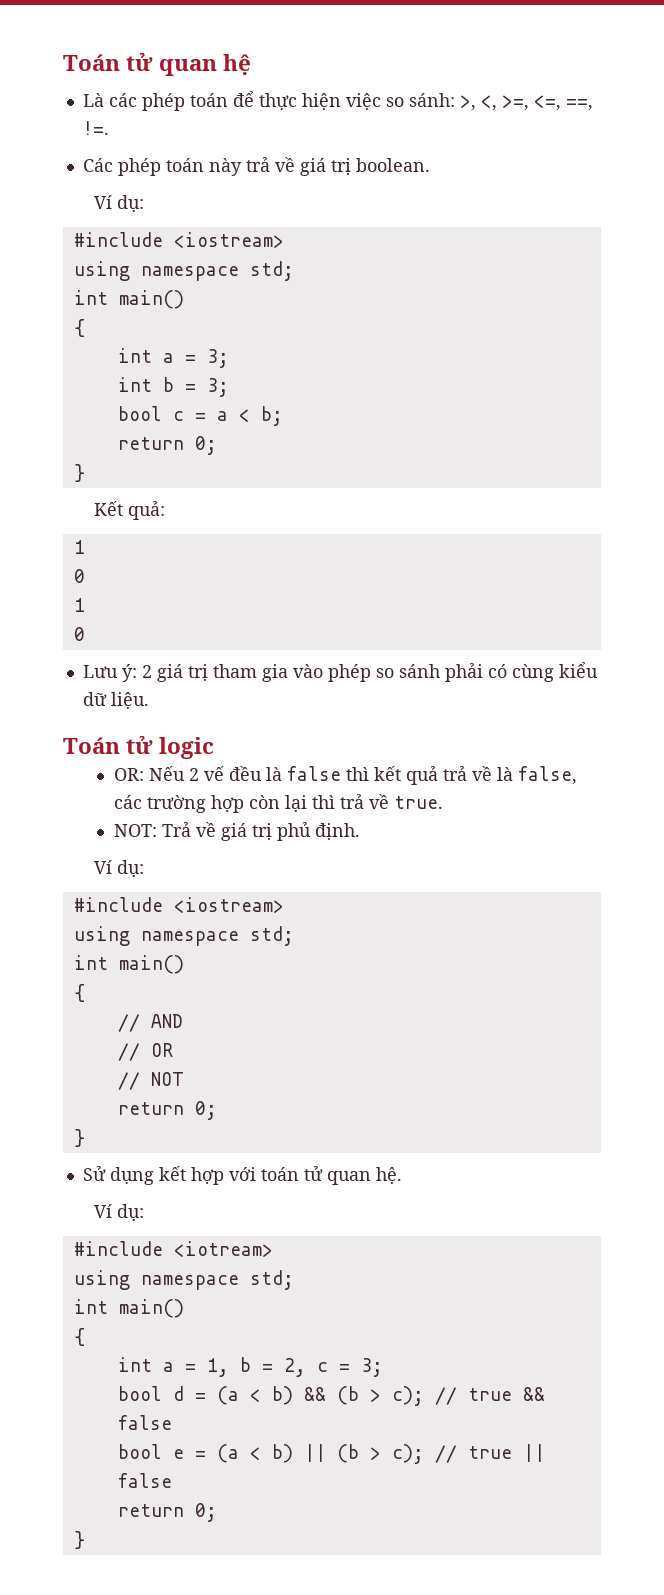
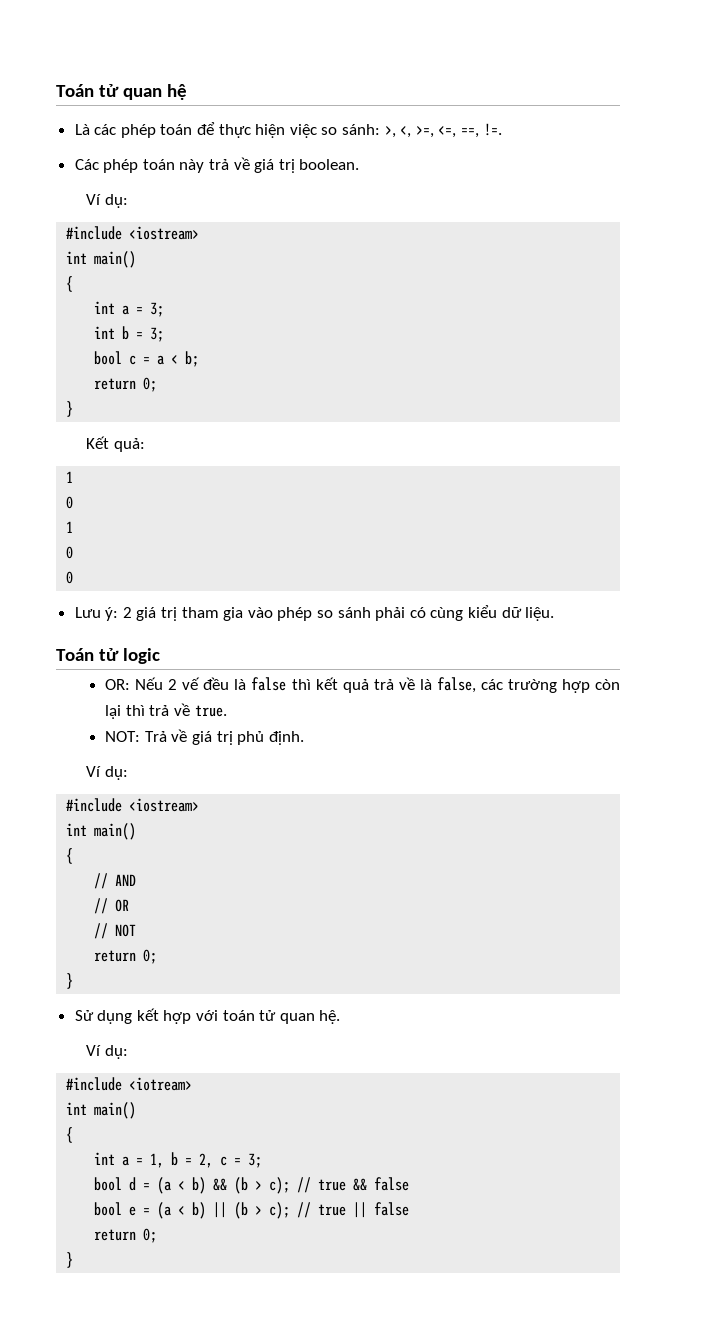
[73,261,294,281] // using namespace std; -> (200, 233) none
(85, 634) none -> [66,571,74,584] // 0
[73,926,294,946] // using namespace std; -> (200, 805) none
[73,1270,294,1290] // using namespace std; -> (193, 1084) none

